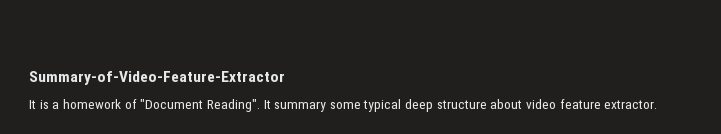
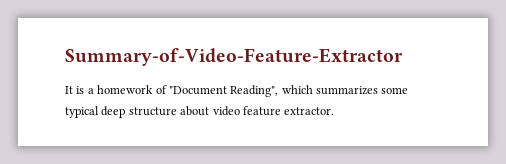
[206,99,327,112] Reading". It summary -> [230,85,378,97] Reading", which summarizes

